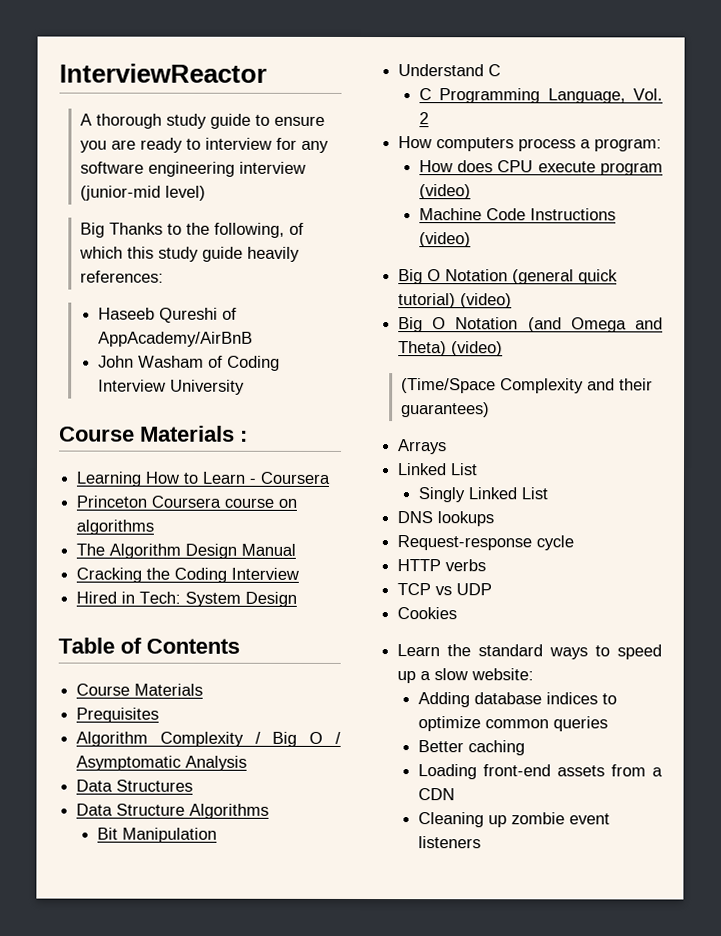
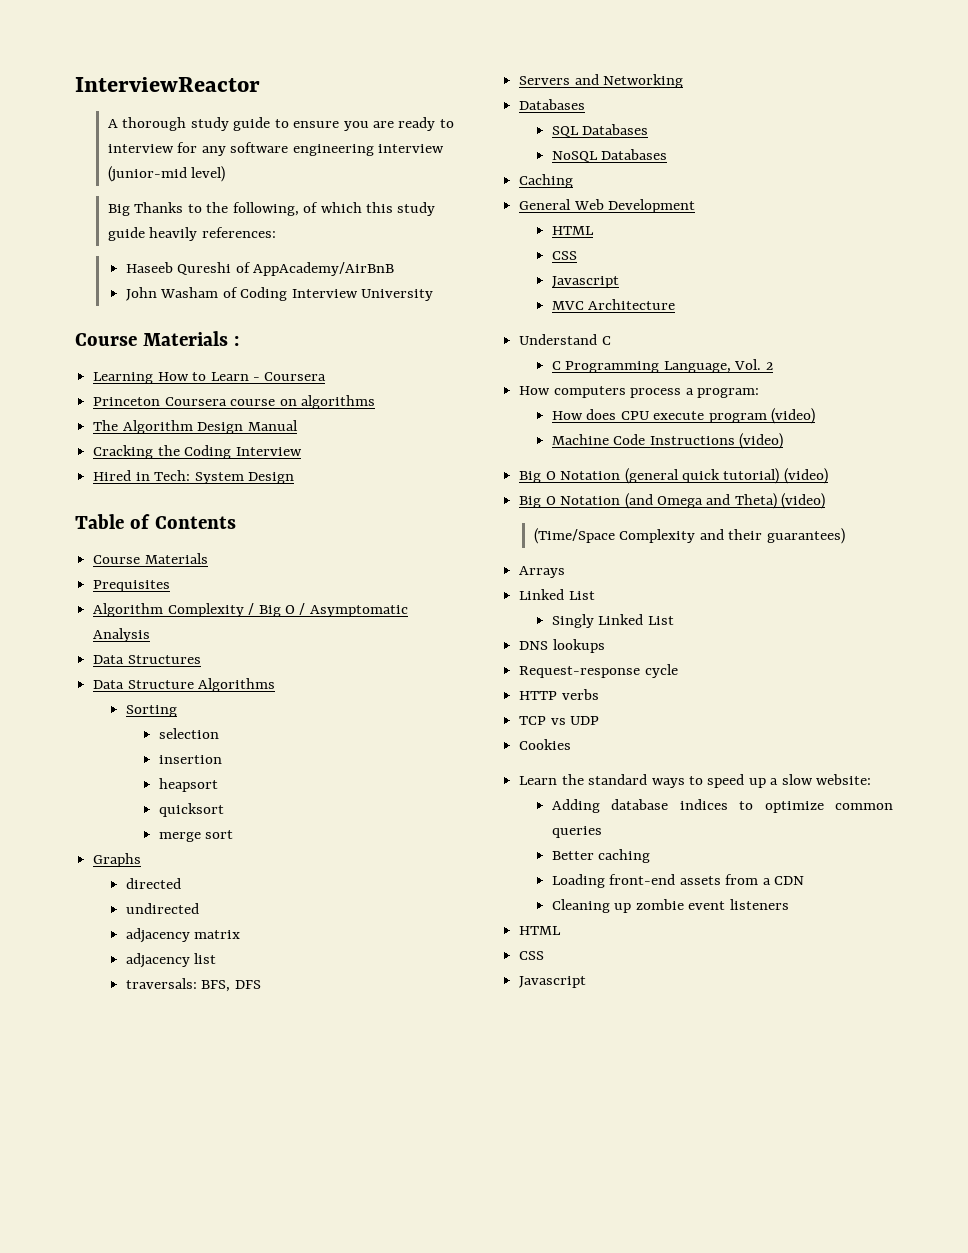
[96,827,217,843] Bit Manipulation -> [125,705,177,717] [158,728,219,739] [158,755,222,764] [158,778,218,792] [158,803,224,817] [158,830,234,842] [93,853,142,867] [125,878,181,889] [125,903,199,914] [125,928,241,943] [125,953,217,968] [125,978,261,992] [519,74,684,88] [519,99,586,110] [551,124,649,137] [551,149,668,162] [519,174,574,188] [519,199,696,213] [551,226,594,235] [551,251,577,260] [551,276,619,288] [551,299,676,310] Sorting // selection // insertion // heapsort // quicksort // merge sort // Graphs // directed // undirected // adjacency matrix // adjacency list // traversals: BFS, DFS // Servers and Networking // Databases // SQL Databases // NoSQL Databases // Caching // General Web Development // HTML // CSS // Javascript // MVC Architecture
(481, 842) none -> [519,926,562,935] [519,951,545,960] [519,976,587,988] // HTML // CSS // Javascript

